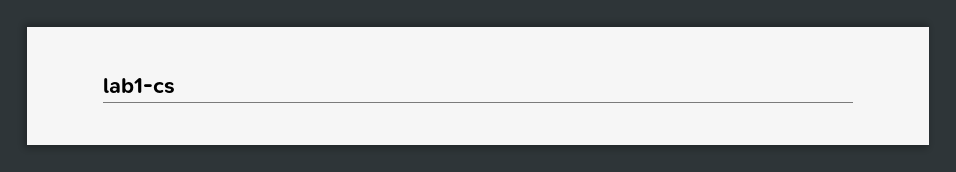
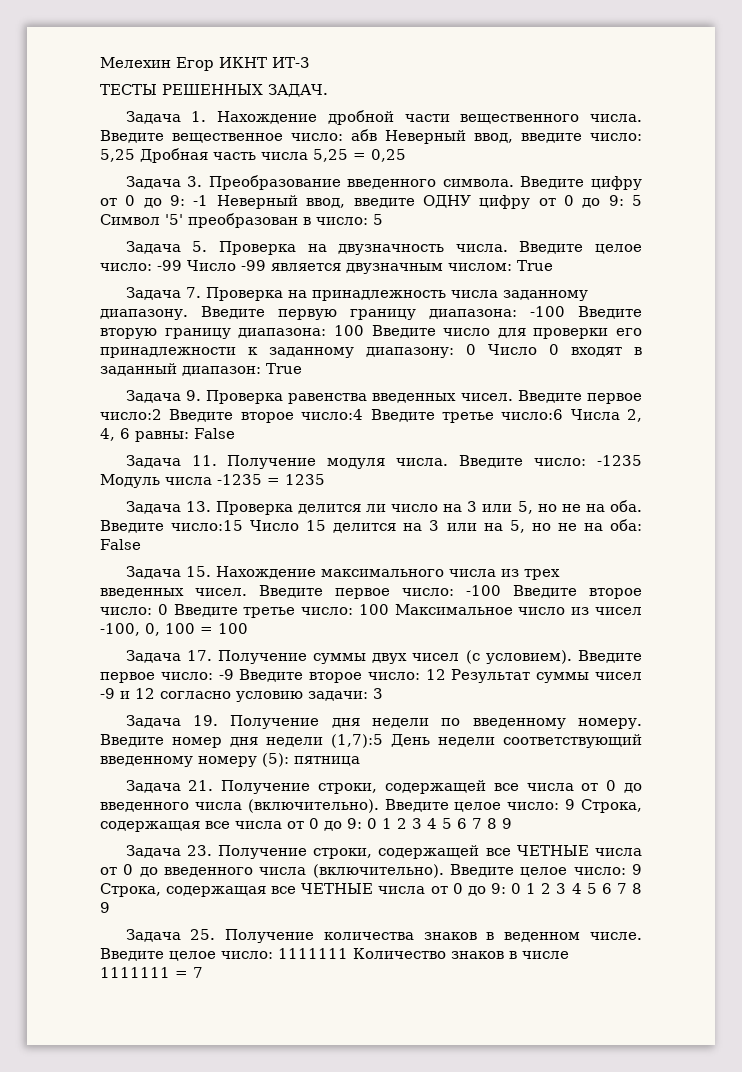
[103,78,175,94] lab1-cs -> [100,57,310,71] [100,84,328,97] [125,110,642,125] [100,129,642,144] [100,148,406,163] [125,175,642,190] [100,195,642,209] [100,213,383,228] [125,241,642,255] [100,260,553,274] [125,287,588,301] [100,306,642,320] [100,325,642,339] [100,344,642,358] [100,363,302,376] [125,390,642,404] [100,409,642,423] [100,428,235,442] [125,455,642,469] [100,474,325,488] [125,500,643,515] [100,519,643,533] [100,539,141,550] [125,566,560,580] [100,585,642,599] [100,604,642,618] [100,623,248,636] [125,650,642,664] [100,669,642,683] [100,688,383,702] [125,715,642,729] [100,734,642,748] [100,753,360,767] [125,780,642,794] [100,799,642,813] [100,818,512,832] [125,845,642,859] [100,864,642,878] [100,883,643,897] [100,902,110,913] [125,929,643,943] [100,948,569,961] [100,967,203,978] Мелехин Егор ИКНТ ИТ-3 // ТЕСТЫ РЕШЕННЫХ ЗАДАЧ. // Задача 1. Нахождение дробной части вещественного числа. Введите вещественное число: абв Неверный ввод, введите число: 5,25 Дробная часть числа 5,25 = 0,25 // Задача 3. Преобразование введенного символа. Введите цифру от 0 до 9: -1 Неверный ввод, введите ОДНУ цифру от 0 до 9: 5 Символ '5' преобразован в число: 5 // Задача 5. Проверка на двузначность числа. Введите целое число: -99 Число -99 является двузначным числом: True // Задача 7. Проверка на принадлежность числа заданному диапазону. Введите первую границу диапазона: -100 Введите вторую границу диапазона: 100 Введите число для проверки его принадлежности к заданному диапазону: 0 Число 0 входят в заданный диапазон: True // Задача 9. Проверка равенства введенных чисел. Введите первое число:2 Введите второе число:4 Введите третье число:6 Числа 2, 4, 6 равны: False // Задача 11. Получение модуля числа. Введите число: -1235 Модуль числа -1235 = 1235 // Задача 13. Проверка делится ли число на 3 или 5, но не на оба. Введите число:15 Число 15 делится на 3 или на 5, но не на оба: False // Задача 15. Нахождение максимального числа из трех введенных чисел. Введите первое число: -100 Введите второе число: 0 Введите третье число: 100 Максимальное число из чисел -100, 0, 100 = 100 // Задача 17. Получение суммы двух чисел (с условием). Введите первое число: -9 Введите второе число: 12 Результат суммы чисел -9 и 12 согласно условию задачи: 3 // Задача 19. Получение дня недели по введенному номеру. Введите номер дня недели (1,7):5 День недели соответствующий введенному номеру (5): пятница // Задача 21. Получение строки, содержащей все числа от 0 до введенного числа (включительно). Введите целое число: 9 Строка, содержащая все числа от 0 до 9: 0 1 2 3 4 5 6 7 8 9 // Задача 23. Получение строки, содержащей все ЧЕТНЫЕ числа от 0 до введенного числа (включительно). Введите целое число: 9 Строка, содержащая все ЧЕТНЫЕ числа от 0 до 9: 0 1 2 3 4 5 6 7 8 9 // Задача 25. Получение количества знаков в веденном числе. Введите целое число: 1111111 Количество знаков в числе 1111111 = 7

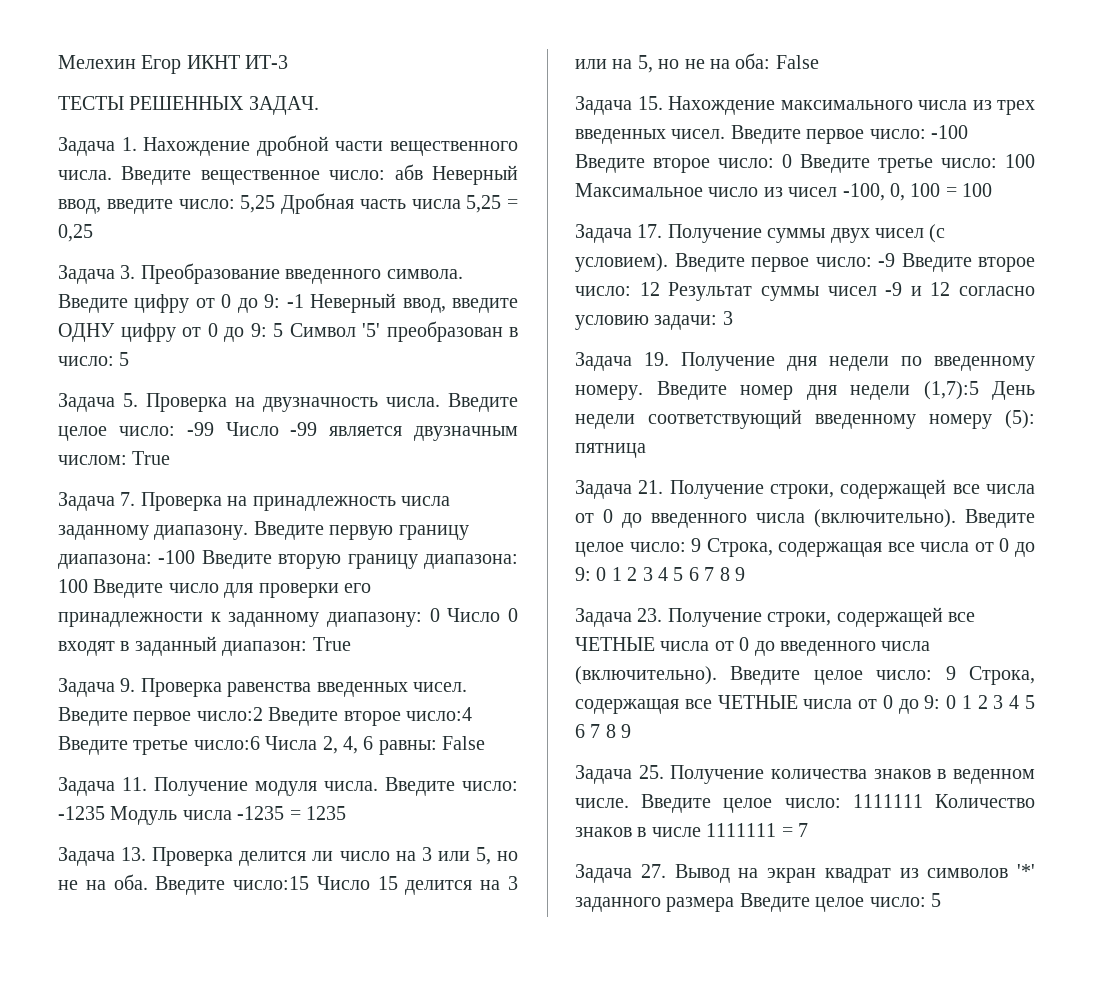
(203, 972) none -> [575,864,1035,883] [575,893,941,912] // Задача 27. Вывод на экран квадрат из символов '*' заданного размера Введите целое число: 5

